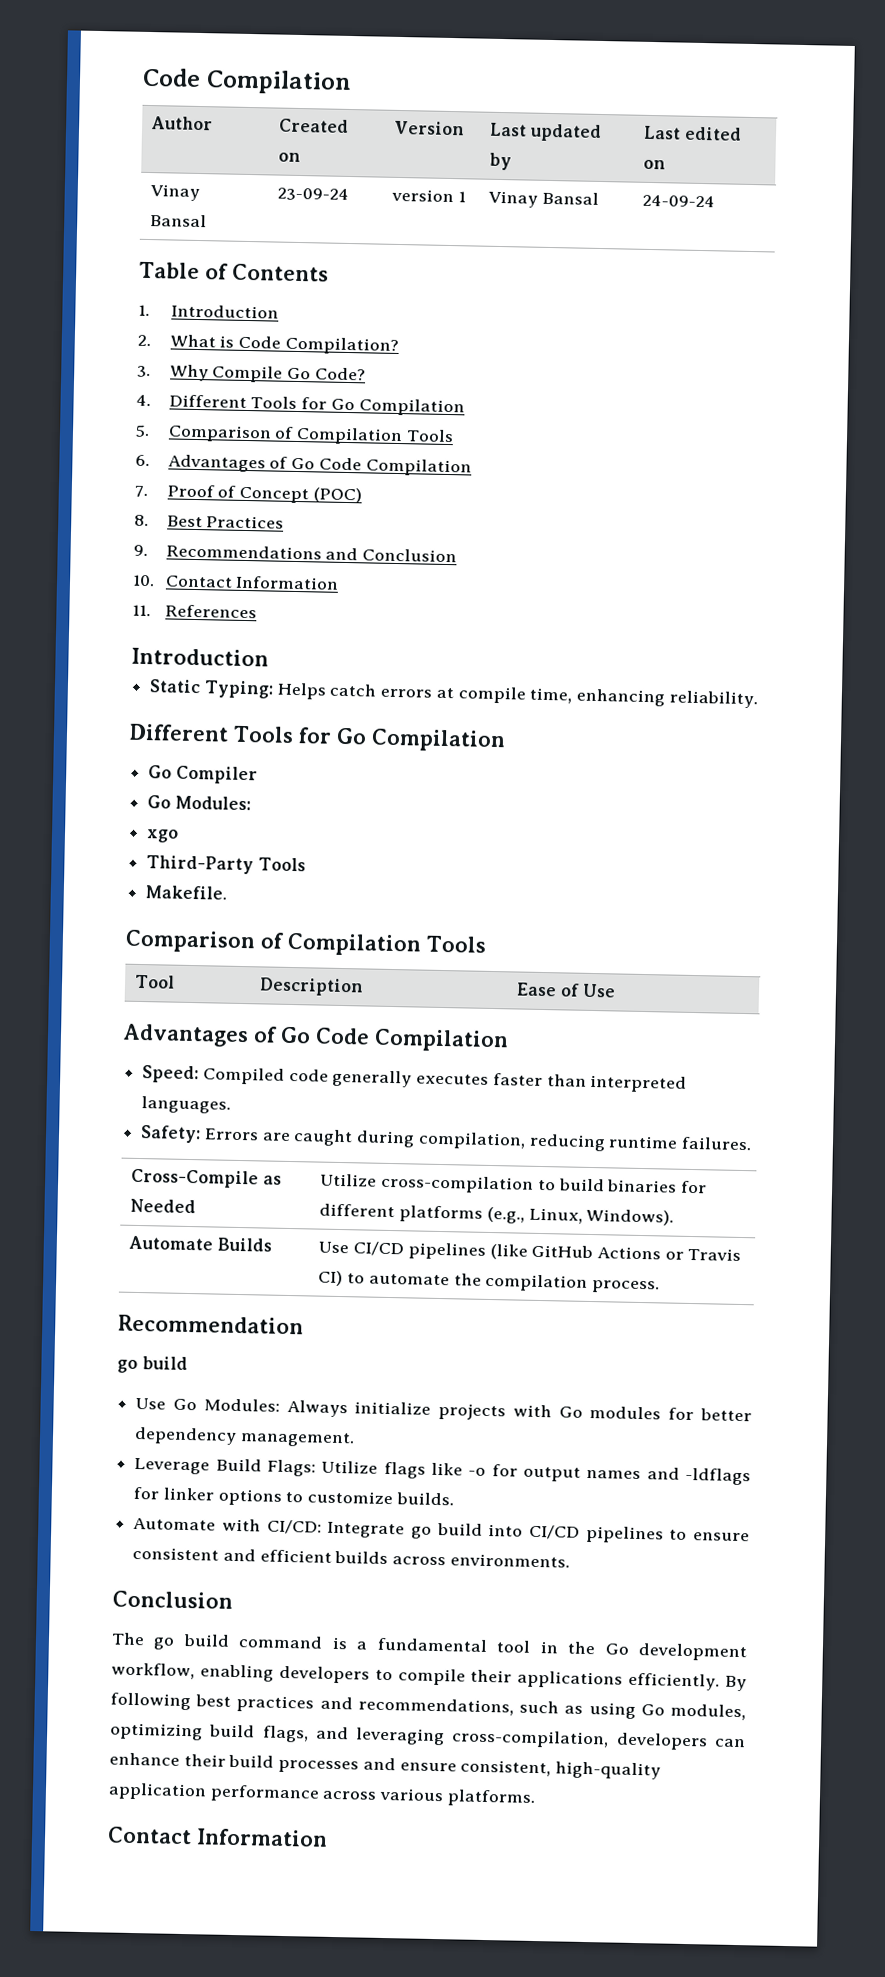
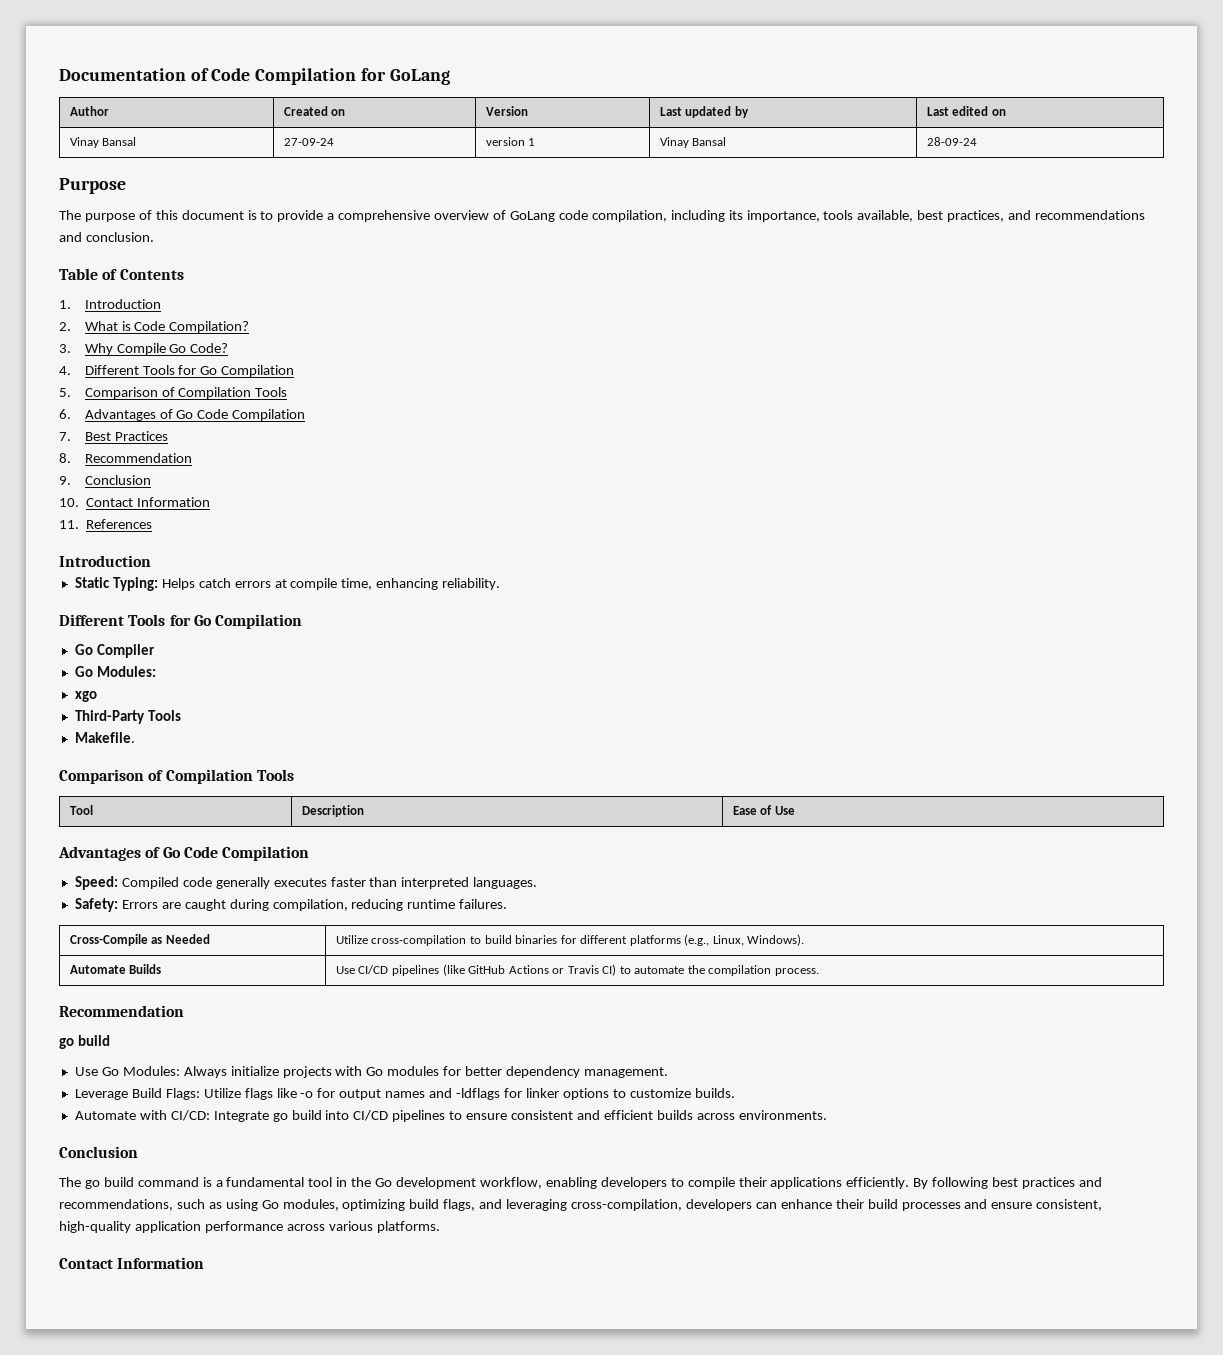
[142,67,352,95] Code Compilation -> [59,68,450,85] Documentation of Code Compilation for GoLang
[277,187,350,201] 23-09-24 -> [283,138,334,146] 27-09-24
[642,194,716,208] 24-09-24 -> [926,137,977,146] [59,178,126,194] [59,210,1146,222] [59,232,154,242] 28-09-24 // Purpose // The purpose of this document is to provide a comprehensive overview of GoLang code compilation, including its importance, tools available, best practices, and recommendations and conclusion.
[166,484,362,504] [134,514,149,527] Proof of Concept (POC) // 8. -> (71, 436) none
[133,544,359,561] 9. Recommendations and -> [59,453,192,463] [59,476,71,485] 8. Recommendation // 9.

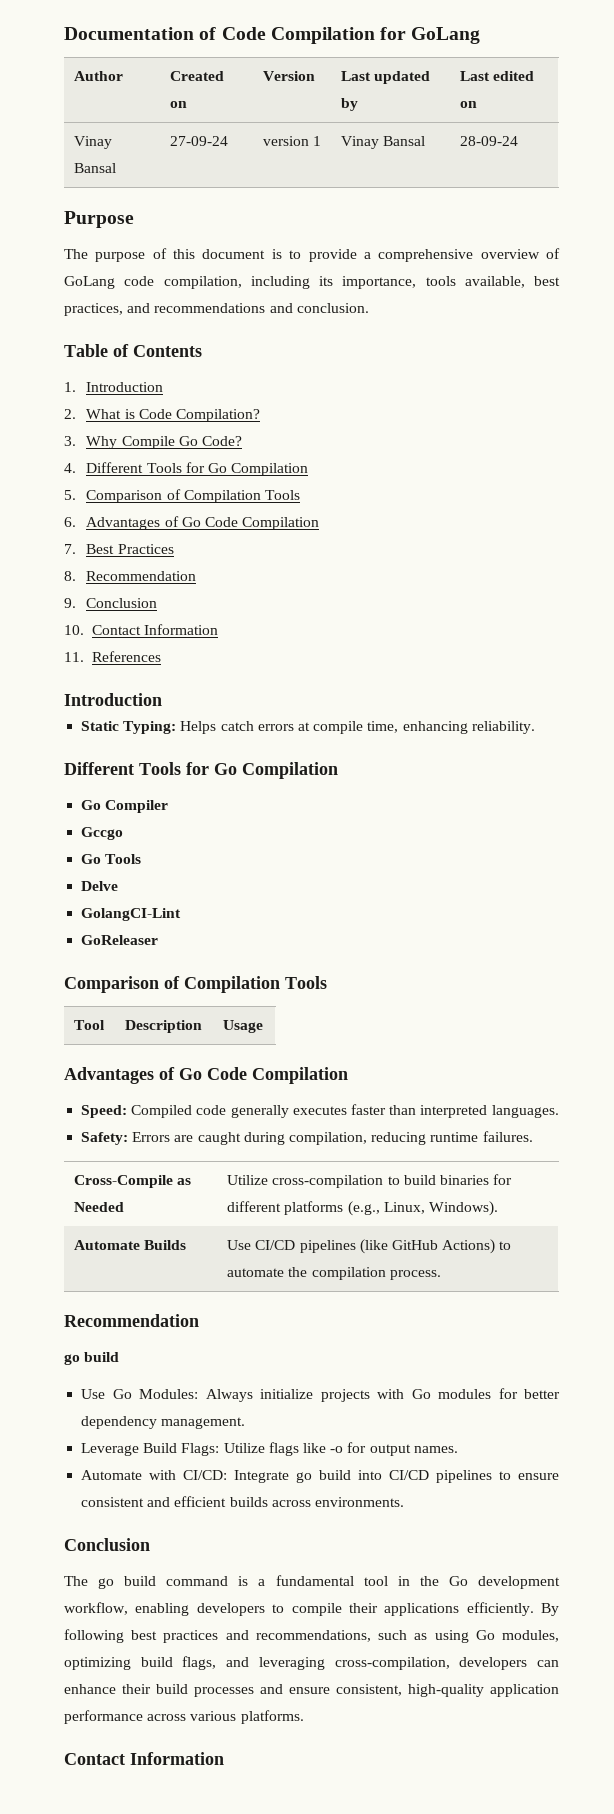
[74,666,156,677] [74,691,97,702] [74,710,181,724] [74,732,135,743] // Go Modules: // xgo // Third-Party Tools // Makefile. -> [81,827,124,840] [81,854,142,864] [81,881,119,891] [81,908,182,921] [81,935,159,945] // Gccgo // Go Tools // Delve // GolangCI-Lint // GoReleaser
[732,805,795,815] Ease of Use -> [223,1020,264,1033] Usage
[508,964,617,976] Actions or Travis CI) -> [442,1239,496,1254] Actions)
[385,1088,735,1100] names and -ldflags for linker options to customize builds. -> [413,1446,458,1453] names.

